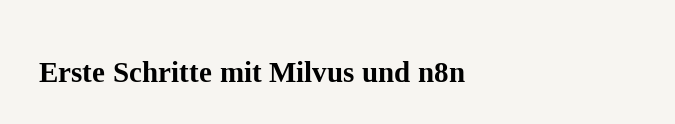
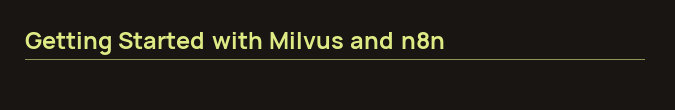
[39,61,411,82] Erste Schritte mit Milvus und -> [25,32,395,55] Getting Started with Milvus and

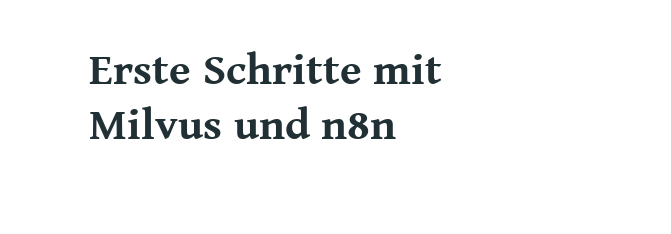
[25,32,395,55] Getting Started with Milvus and -> [89,51,443,84] [89,106,311,139] Erste Schritte mit Milvus und

